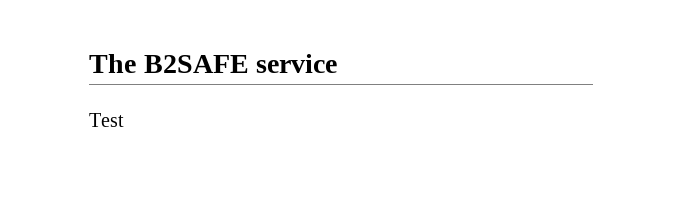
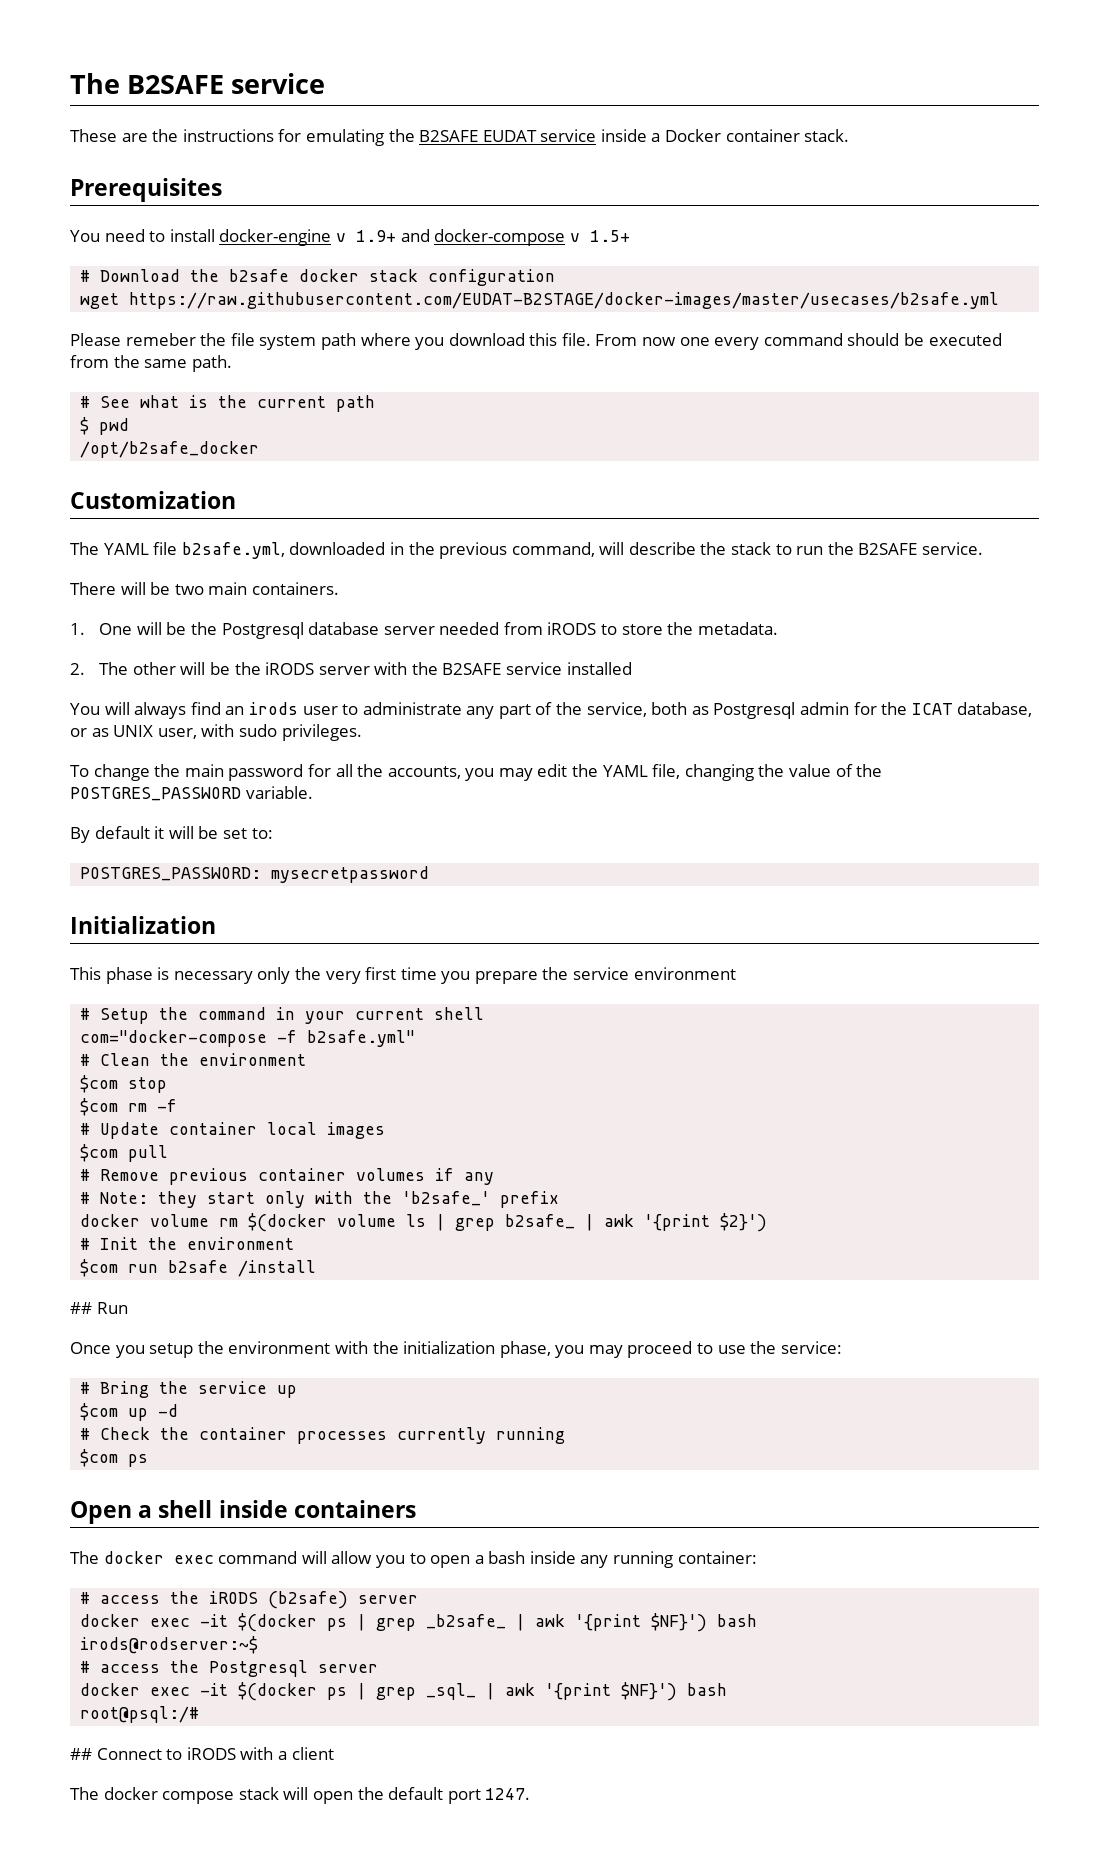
[89,113,124,127] Test -> [70,129,850,146] [70,178,222,202] [70,229,630,246] [80,269,556,286] [80,292,1000,309] [70,333,1002,350] [70,355,232,372] [80,395,376,412] [80,417,130,435] [80,441,260,458] [70,491,236,509] [70,542,984,559] [70,582,339,595] [70,622,778,639] [70,662,632,675] [70,702,1033,719] [70,724,362,741] [70,764,883,781] [70,786,313,801] [70,826,273,843] [80,866,430,883] [70,916,216,934] [70,967,736,984] [80,1007,485,1024] [80,1030,416,1047] [80,1053,307,1066] [80,1075,168,1093] [80,1098,178,1116] [80,1122,386,1139] [80,1144,169,1162] [80,1168,495,1185] [80,1191,560,1208] [80,1213,768,1232] [80,1237,295,1250] [80,1259,317,1277] [70,1302,128,1314] [70,1341,842,1358] [80,1381,298,1398] [80,1403,179,1421] [80,1427,566,1444] [80,1449,149,1467] [70,1500,416,1524] [70,1551,757,1568] [80,1591,419,1609] [80,1613,758,1632] [80,1636,259,1654] [80,1660,379,1677] [80,1682,728,1701] [80,1706,200,1723] [70,1747,334,1760] [70,1787,531,1804] These are the instructions for emulating the B2SAFE EUDAT service inside a Docker container stack. // Prerequisites // You need to install docker-engine v 1.9+ and docker-compose v 1.5+ // # Download the b2safe docker stack configuration // wget https://raw.githubusercontent.com/EUDAT-B2STAGE/docker-images/master/usecases/b2safe.yml // Please remeber the file system path where you download this file. From now one every command should be executed from the same path. // # See what is the current path // $ pwd // /opt/b2safe_docker // Customization // The YAML file b2safe.yml, downloaded in the previous command, will describe the stack to run the B2SAFE service. // There will be two main containers. // 1. One will be the Postgresql database server needed from iRODS to store the metadata. // 2. The other will be the iRODS server with the B2SAFE service installed // You will always find an irods user to administrate any part of the service, both as Postgresql admin for the ICAT database, or as UNIX user, with sudo privileges. // To change the main password for all the accounts, you may edit the YAML file, changing the value of the POSTGRES_PASSWORD variable. // By default it will be set to: // POSTGRES_PASSWORD: mysecretpassword // Initialization // This phase is necessary only the very first time you prepare the service environment // # Setup the command in your current shell // com="docker-compose -f b2safe.yml" // # Clean the environment // $com stop // $com rm -f // # Update container local images // $com pull // # Remove previous container volumes if any // # Note: they start only with the 'b2safe_' prefix // docker volume rm $(docker volume ls | grep b2safe_ | awk '{print $2}') // # Init the environment // $com run b2safe /install // ## Run // Once you setup the environment with the initialization phase, you may proceed to use the service: // # Bring the service up // $com up -d // # Check the container processes currently running // $com ps // Open a shell inside containers // The docker exec command will allow you to open a bash inside any running container: // # access the iRODS (b2safe) server // docker exec -it $(docker ps | grep _b2safe_ | awk '{print $NF}') bash // irods@rodserver:~$ // # access the Postgresql server // docker exec -it $(docker ps | grep _sql_ | awk '{print $NF}') bash // root@psql:/# // ## Connect to iRODS with a client // The docker compose stack will open the default port 1247.

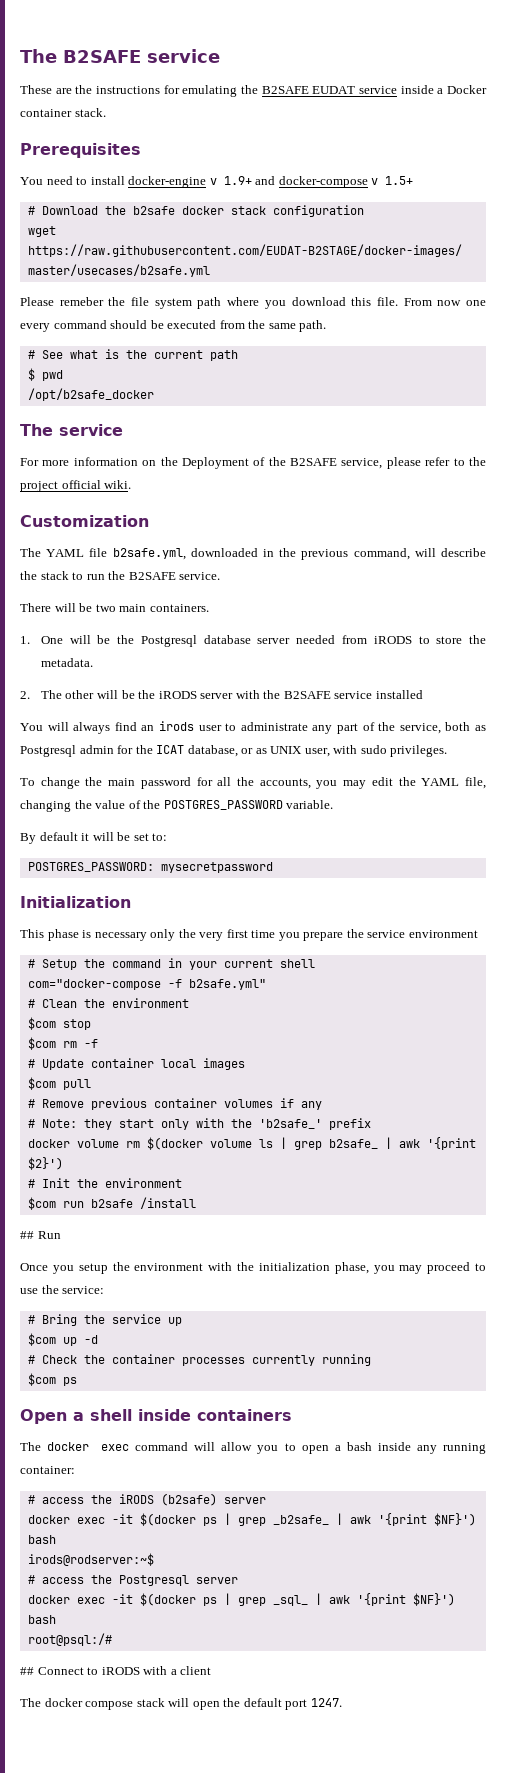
(260, 449) none -> [20,424,123,436] [20,457,486,469] [20,480,132,492] // The service // For more information on the Deployment of the B2SAFE service, please refer to the project official wiki.

